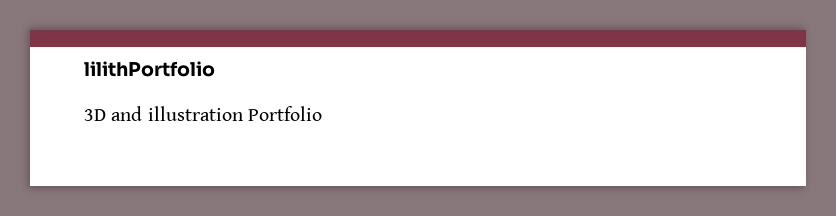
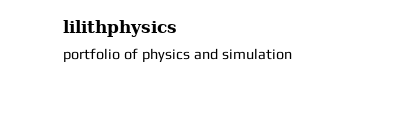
[84,61,215,77] [84,106,322,121] lilithPortfolio // 3D and illustration Portfolio -> [63,20,177,37] [63,48,292,63] lilithphysics // portfolio of physics and simulation

